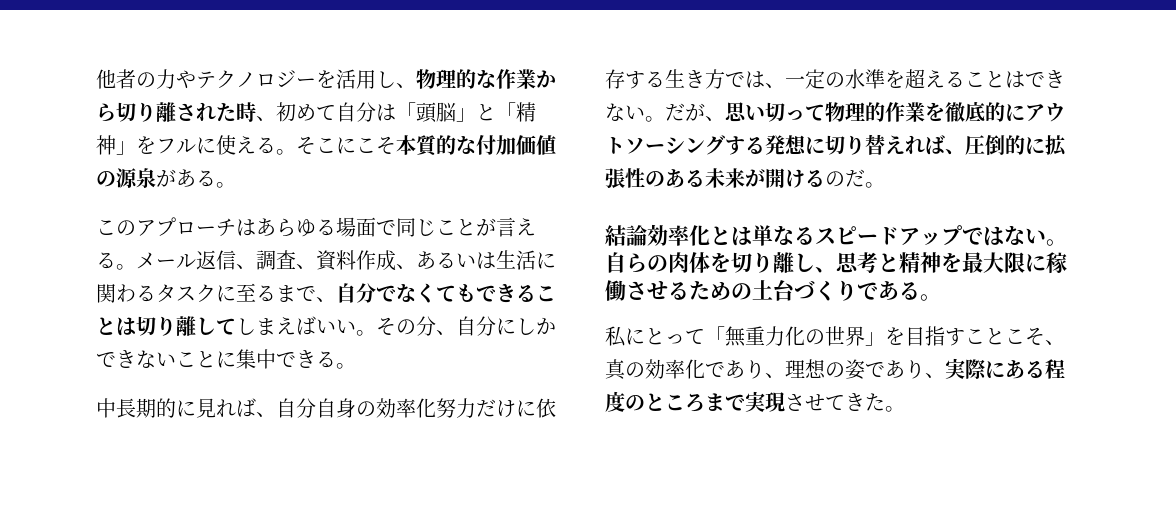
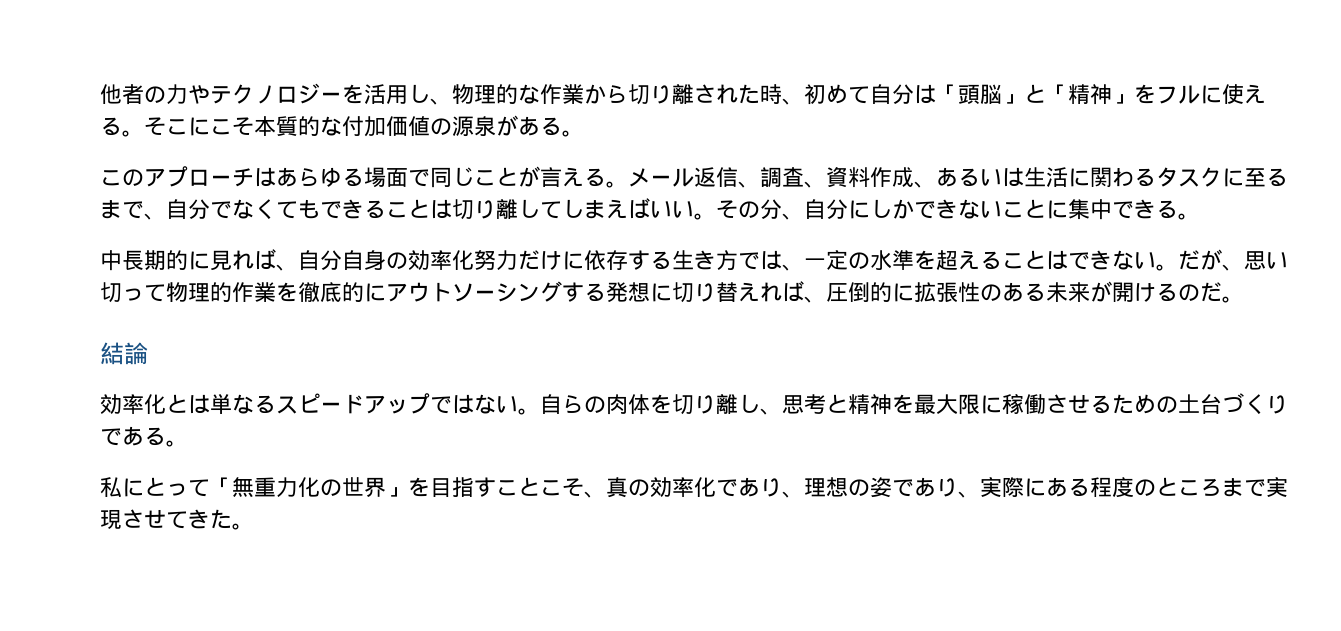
(647, 235) none -> (148, 353) //

